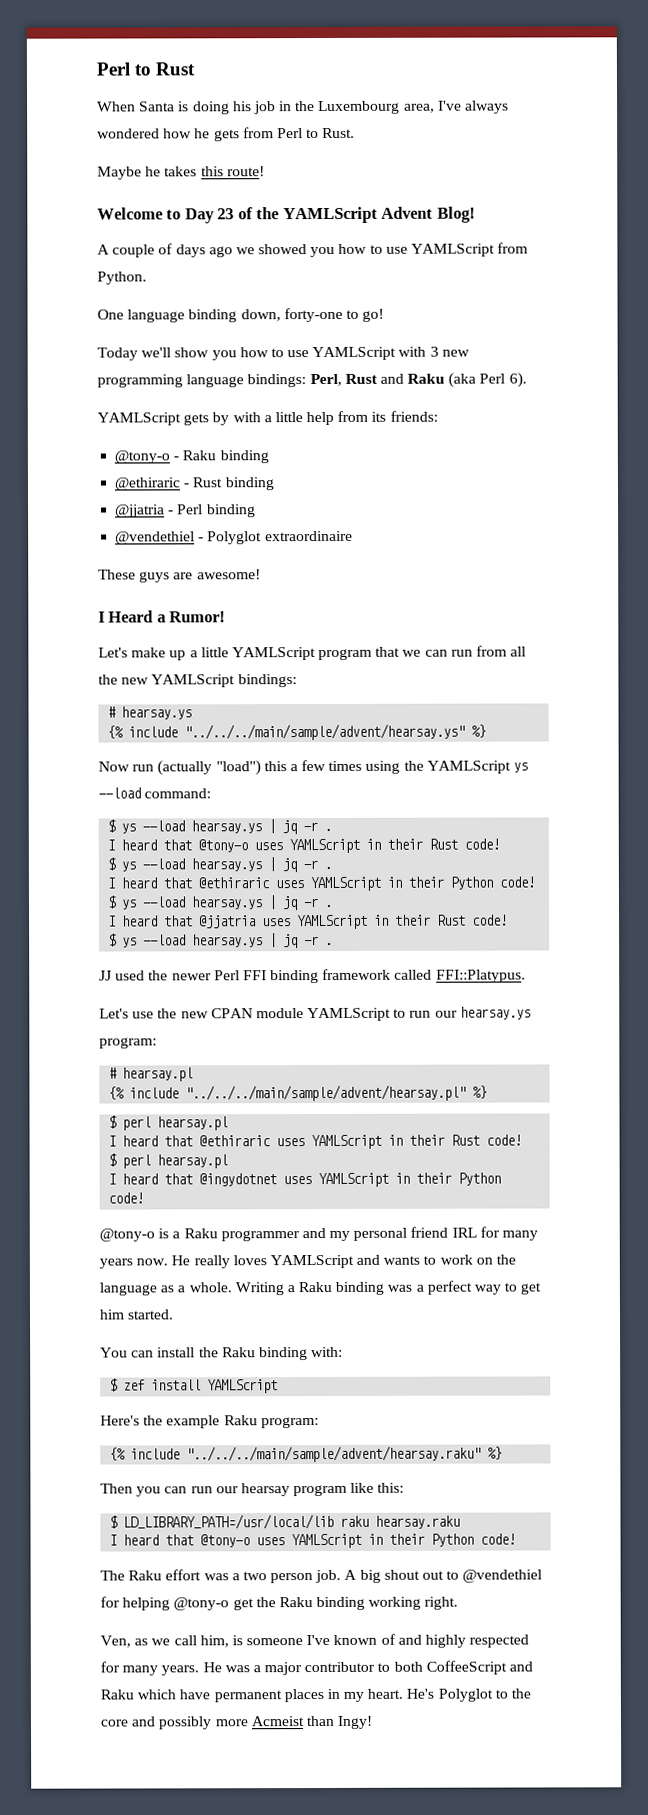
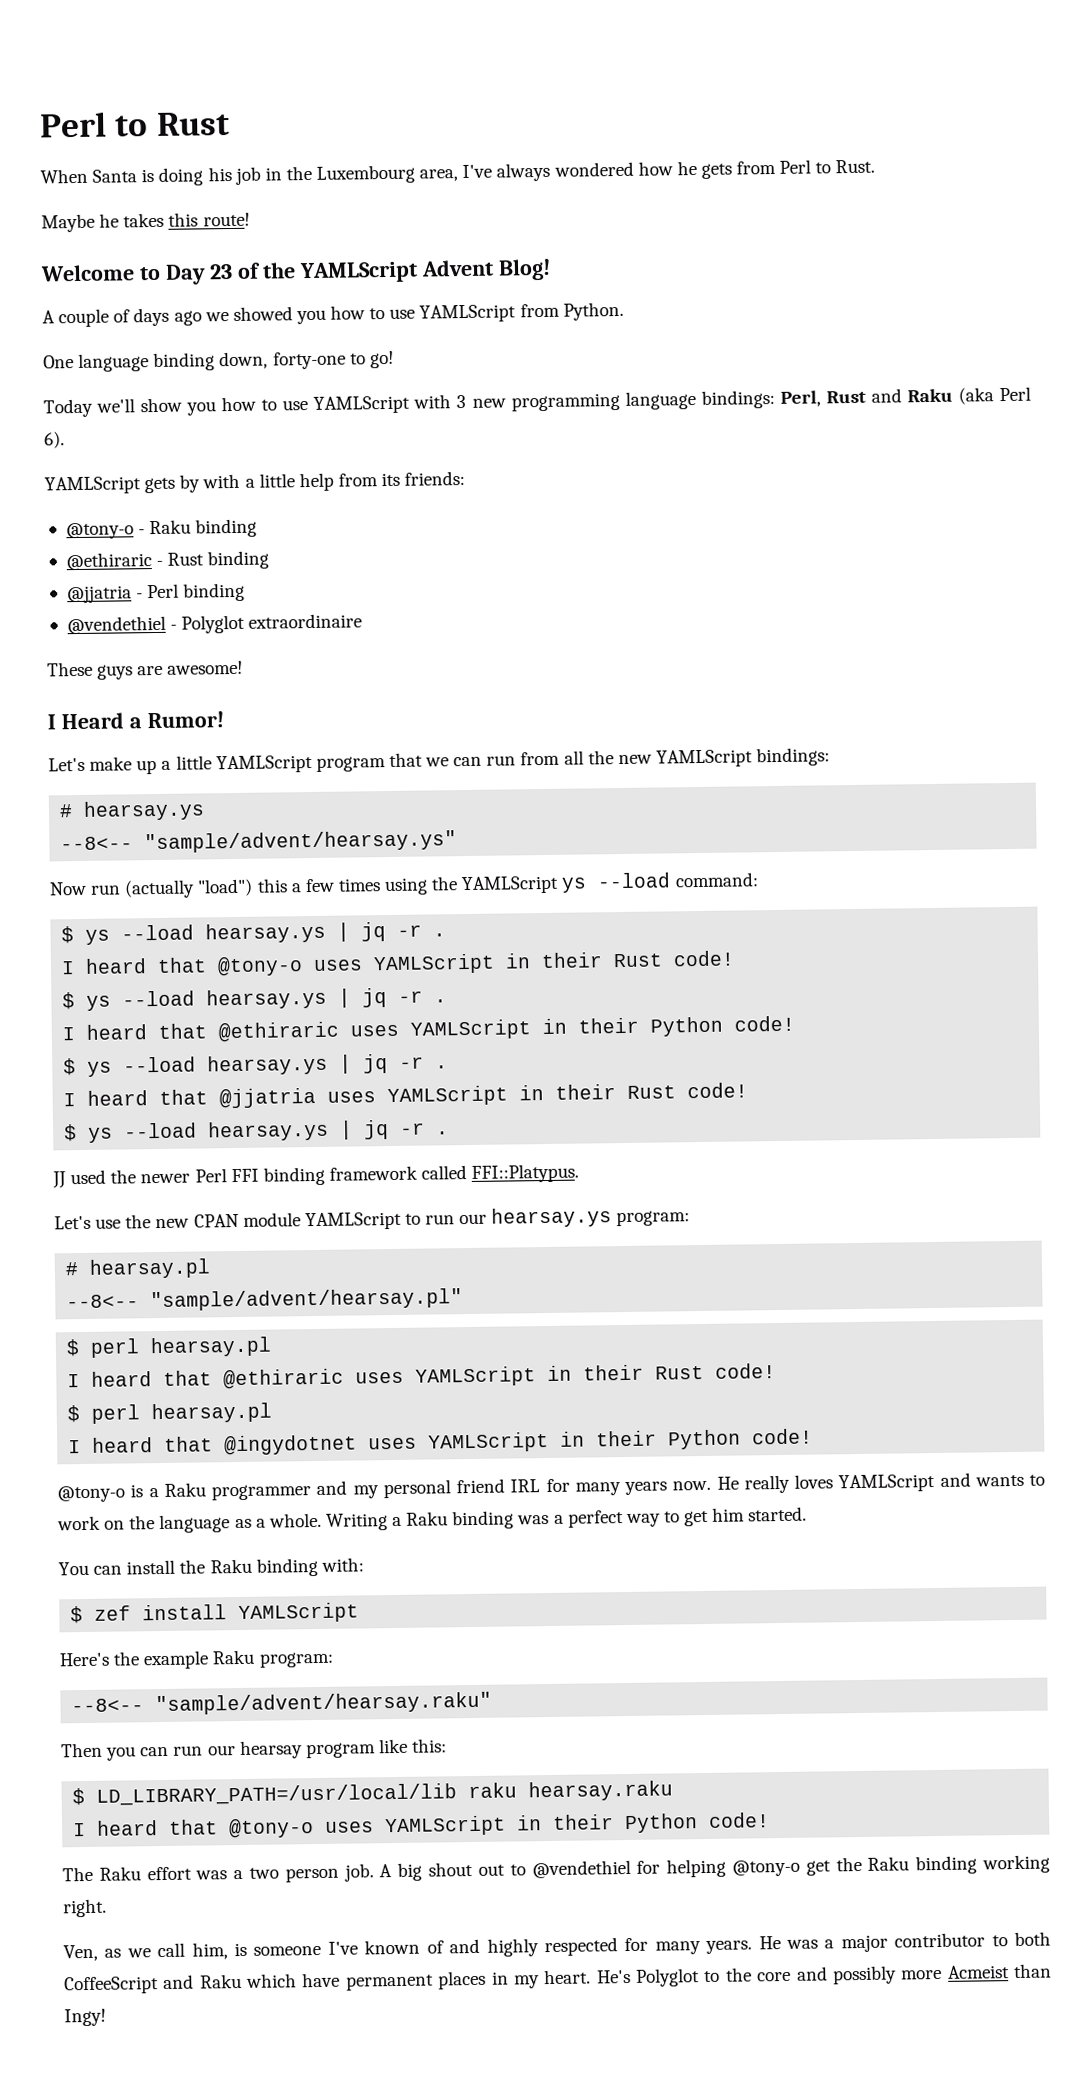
[107,723,487,741] {% include "../../../main/sample/advent/hearsay.ys" %} -> [60,830,458,854] --8<-- "sample/advent/hearsay.ys"
[108,1084,488,1102] {% include "../../../main/sample/advent/hearsay.pl" %} -> [66,1288,464,1312] --8<-- "sample/advent/hearsay.pl"
[109,1445,503,1463] {% include "../../../main/sample/advent/hearsay.raku" %} -> [71,1691,493,1716] --8<-- "sample/advent/hearsay.raku"

